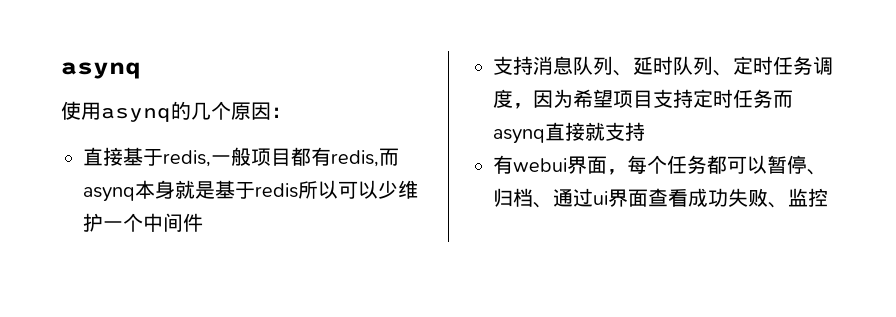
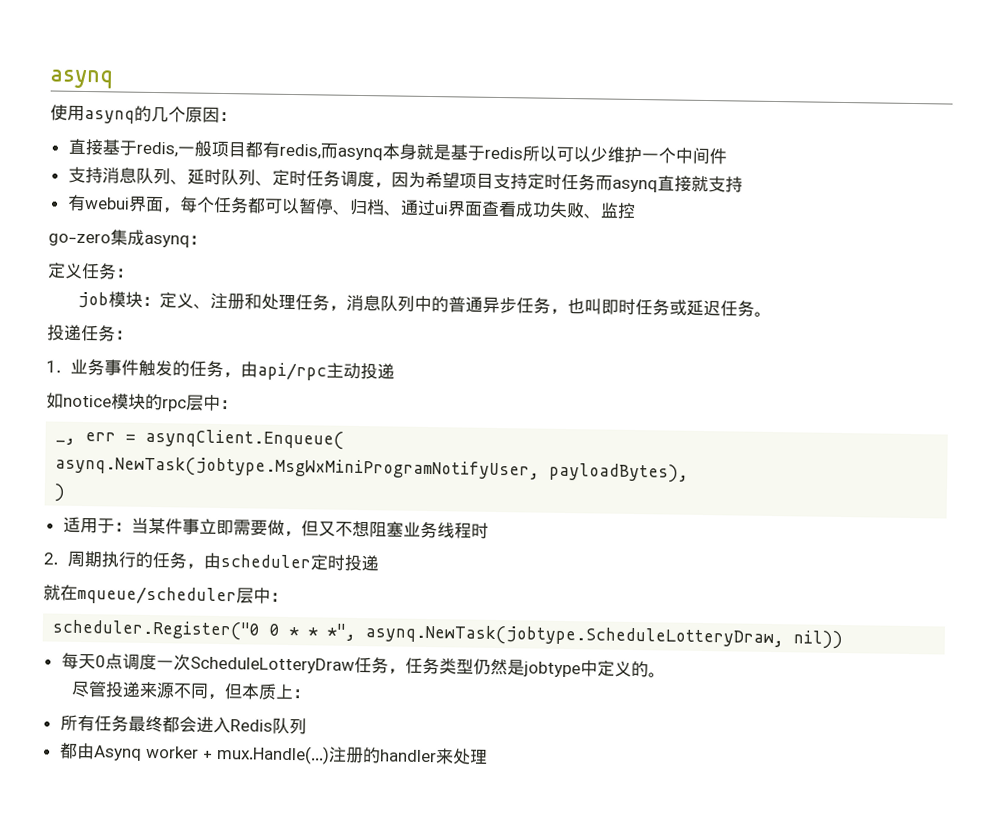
(828, 197) none -> [48,229,207,248] [47,262,134,280] [77,291,773,317] [47,324,133,342] [46,358,395,381] [46,392,238,412] [55,428,345,450] [55,455,690,483] [54,483,66,502] [62,516,489,539] [43,550,379,572] [43,584,288,606] [52,619,844,650] [60,652,666,678] [71,680,312,701] [59,714,307,735] [59,742,488,765] // go-zero集成asynq： // 定义任务： // job模块：定义、注册和处理任务，消息队列中的普通异步任务，也叫即时任务或延迟任务。 // 投递任务： // 1.业务事件触发的任务，由api/rpc主动投递 // 如notice模块的rpc层中： // _, err = asynqClient.Enqueue( // asynq.NewTask(jobtype.MsgWxMiniProgramNotifyUser, payloadBytes), // ) // 适用于：当某件事立即需要做，但又不想阻塞业务线程时 // 2.周期执行的任务，由scheduler定时投递 // 就在mqueue/scheduler层中： // scheduler.Register("0 0 * * *", asynq.NewTask(jobtype.ScheduleLotteryDraw, nil)) // 每天0点调度一次ScheduleLotteryDraw任务，任务类型仍然是jobtype中定义的。 // 尽管投递来源不同，但本质上： // 所有任务最终都会进入Redis队列 // 都由Asynq worker + mux.Handle(...)注册的handler来处理

